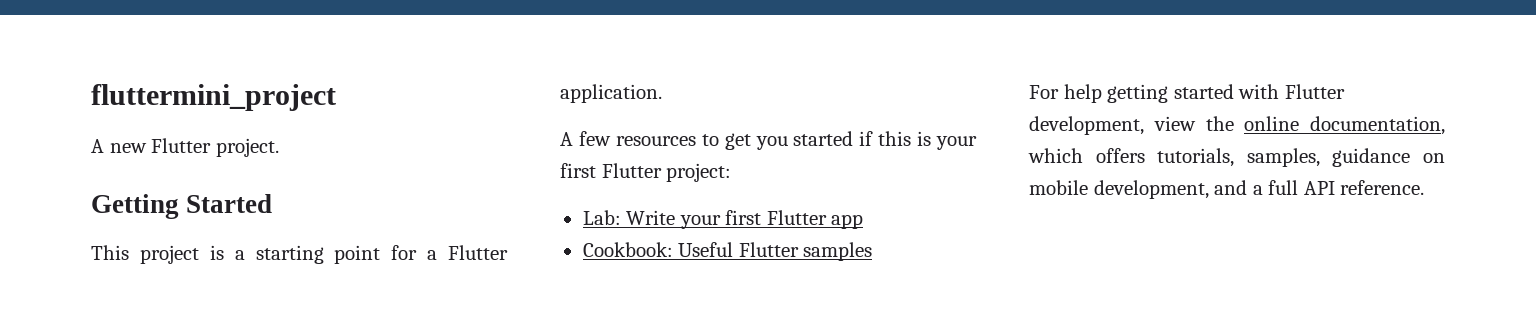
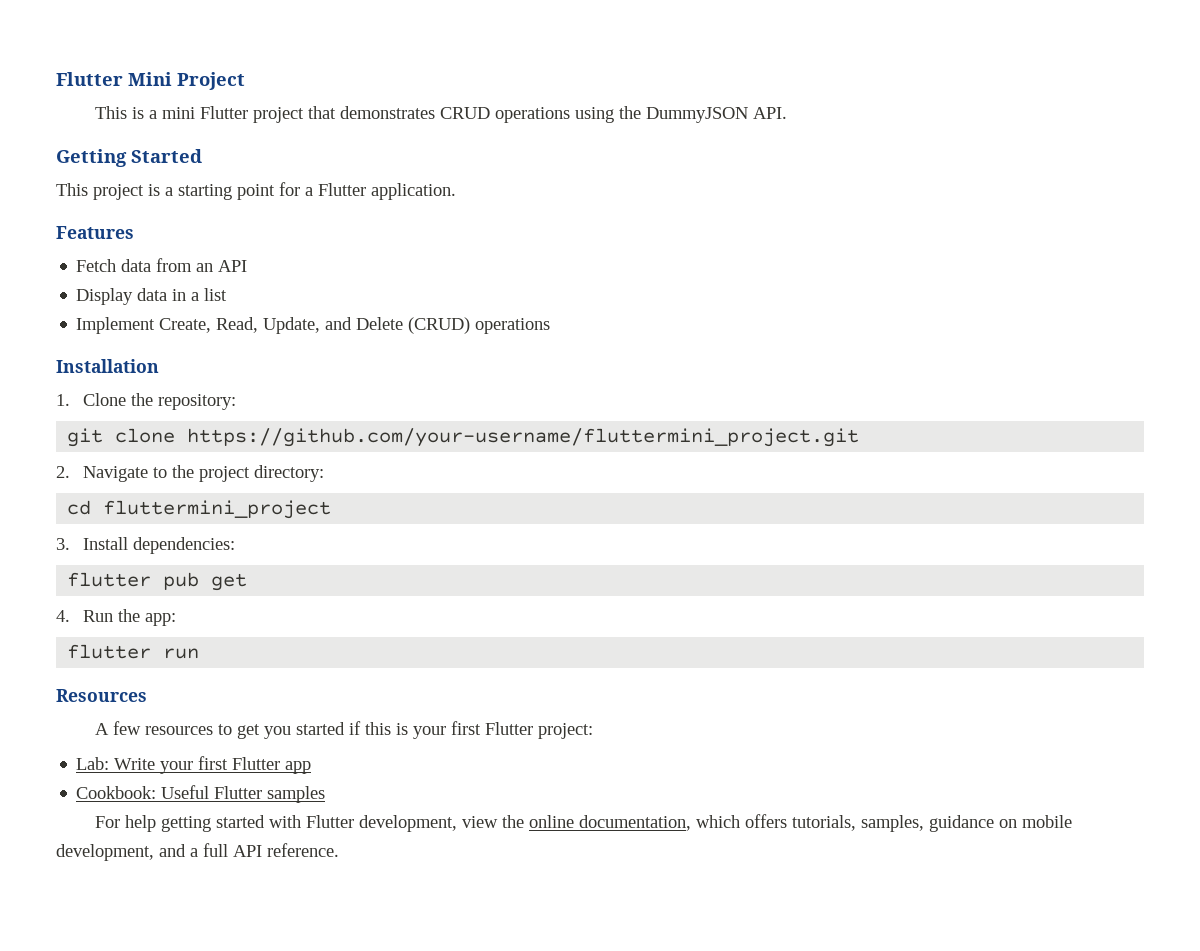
[91,84,336,111] [91,138,279,157] fluttermini_project // A new Flutter project. -> [56,72,245,90] [95,106,788,123] Flutter Mini Project // This is a mini Flutter project that demonstrates CRUD operations using the DummyJSON API.
(662, 93) none -> [56,226,134,239] [76,258,248,272] [76,288,228,305] [76,317,551,334] [56,359,159,373] [56,393,236,410] [67,428,860,447] [56,465,324,482] [67,500,332,519] [56,537,235,554] [67,572,248,591] [56,609,176,626] [67,644,200,659] [56,689,147,702] // Features // Fetch data from an API // Display data in a list // Implement Create, Read, Update, and Delete (CRUD) operations // Installation // 1. Clone the repository: // git clone https://github.com/your-username/fluttermini_project.git // 2. Navigate to the project directory: // cd fluttermini_project // 3. Install dependencies: // flutter pub get // 4. Run the app: // flutter run // Resources

